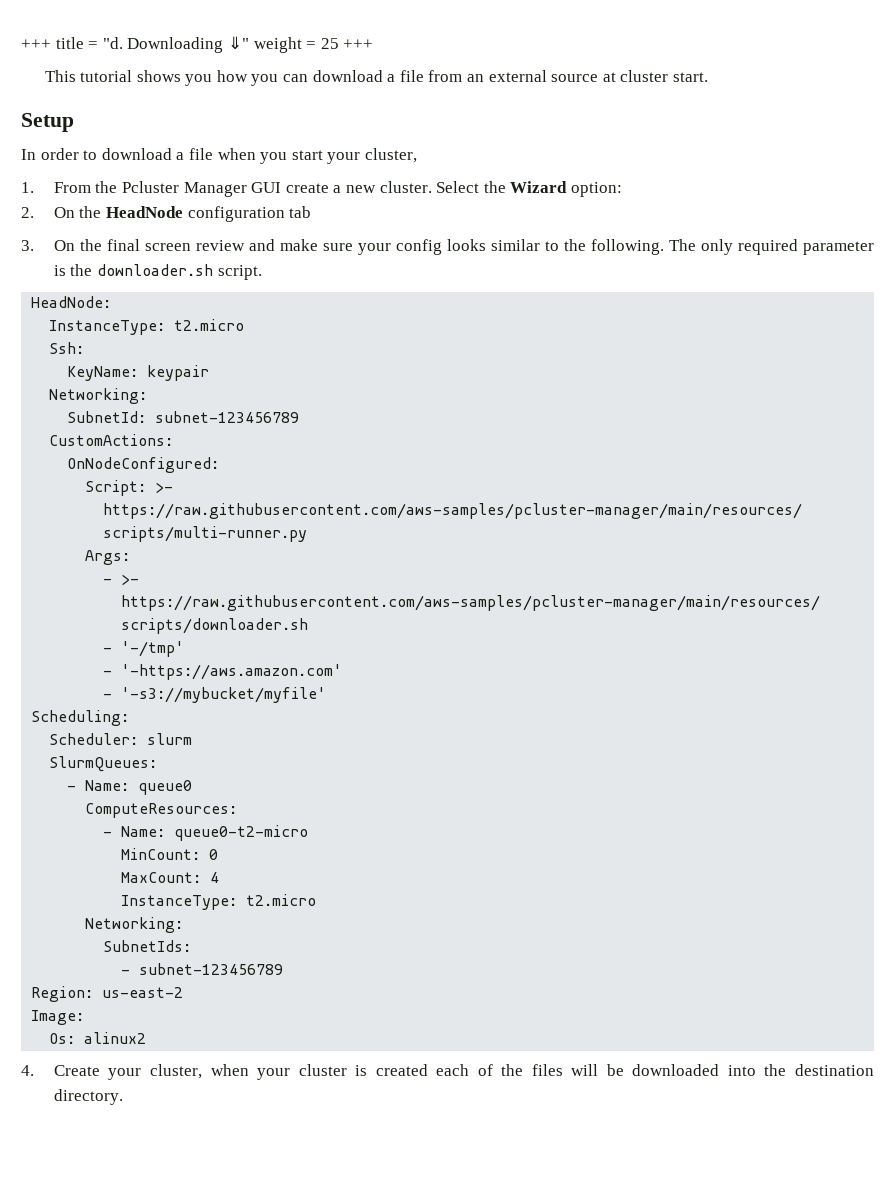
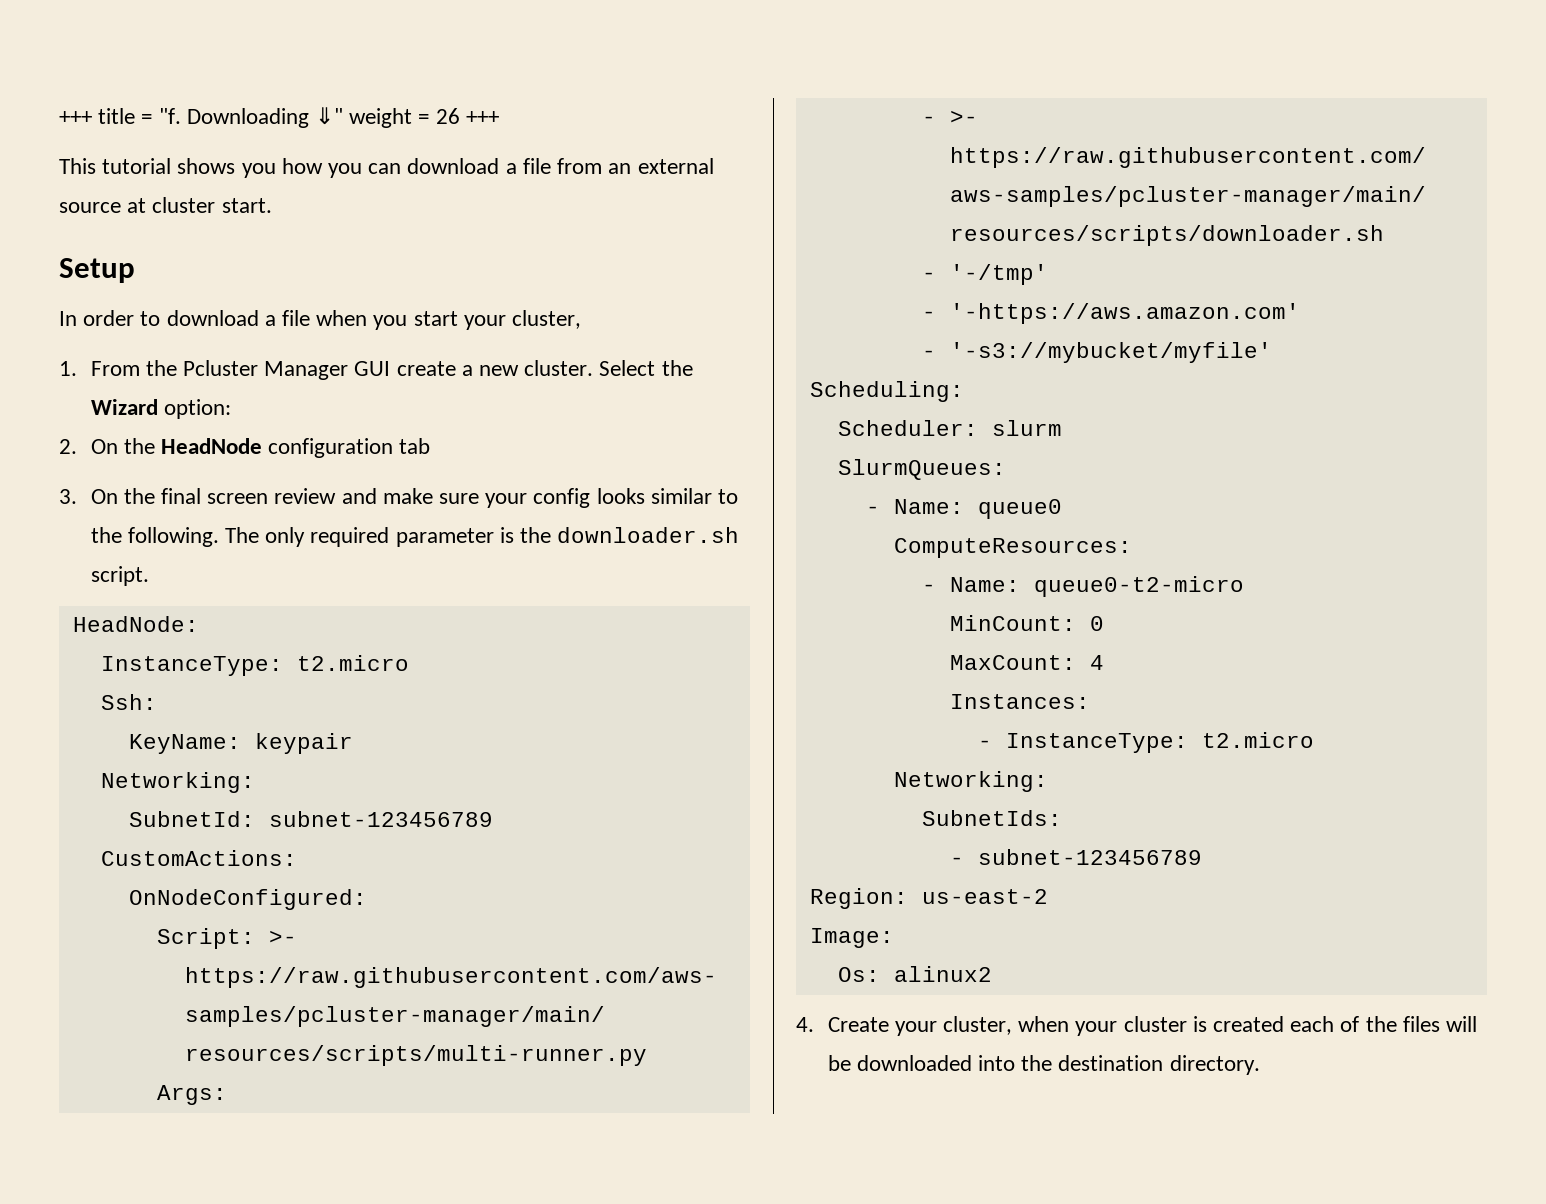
[102,37,123,49] "d. -> [158,108,181,124] "f.
[320,38,339,49] 25 -> [435,108,460,124] 26
(220, 877) none -> [949,694,1090,709] [977,740,992,748] Instances: // -

